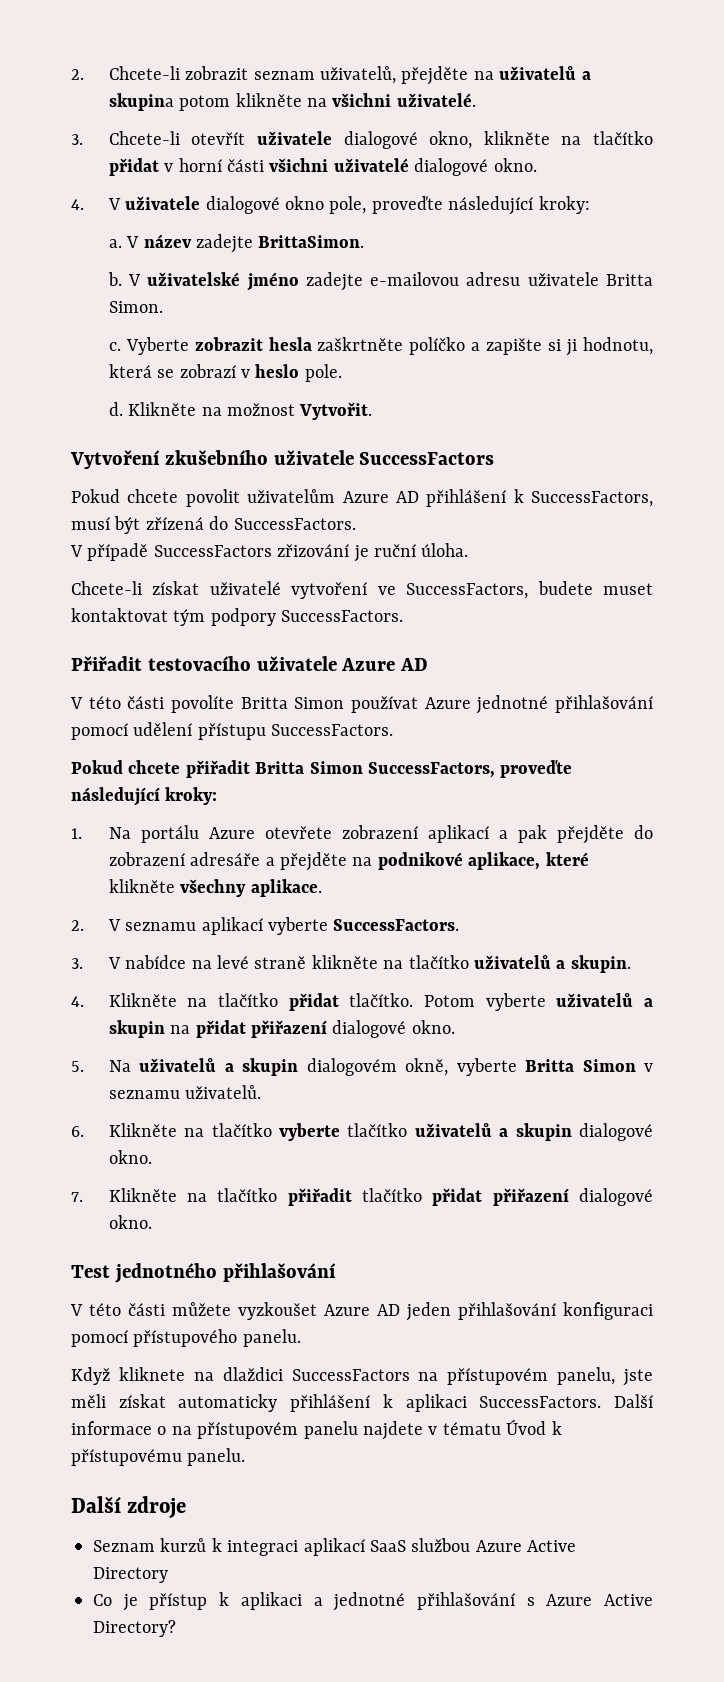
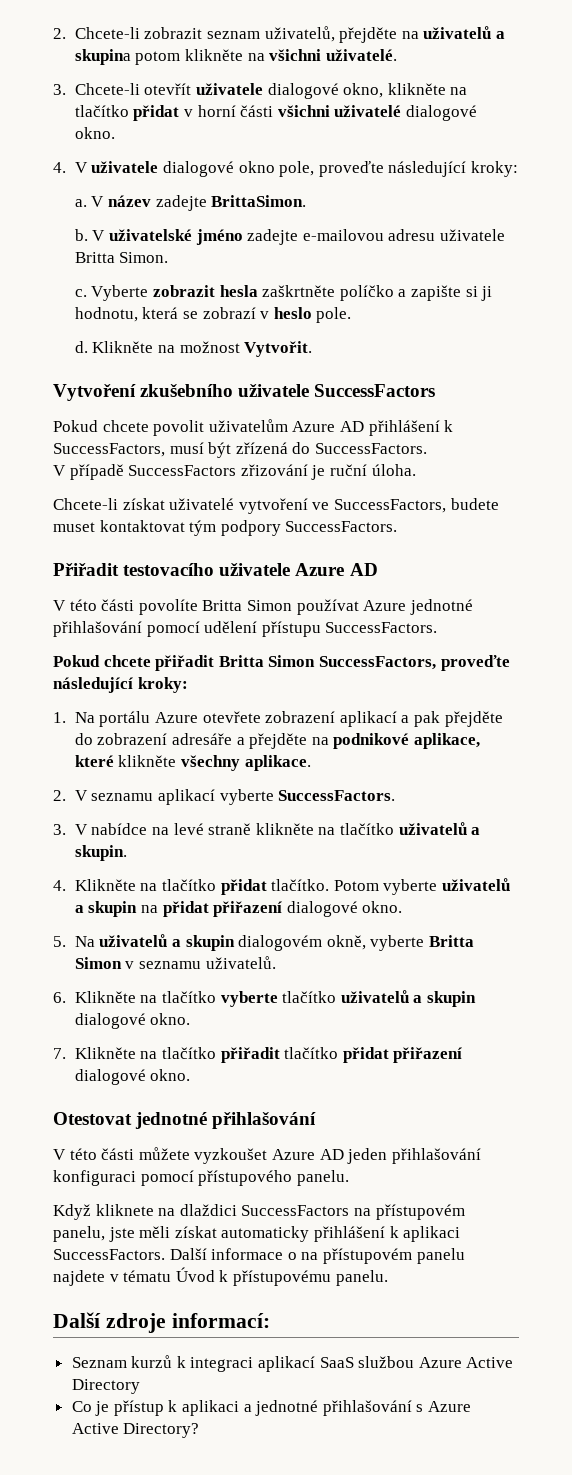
[71,1263,217,1283] Test jednotného -> [53,1112,208,1129] Otestovat jednotné
(187, 1507) none -> [171,1313,270,1328] informací:

